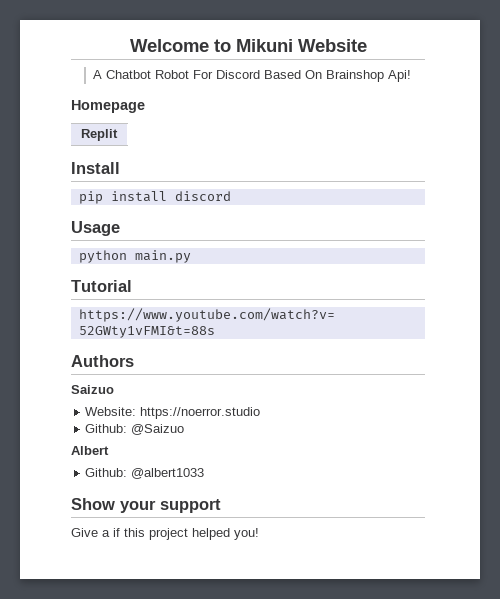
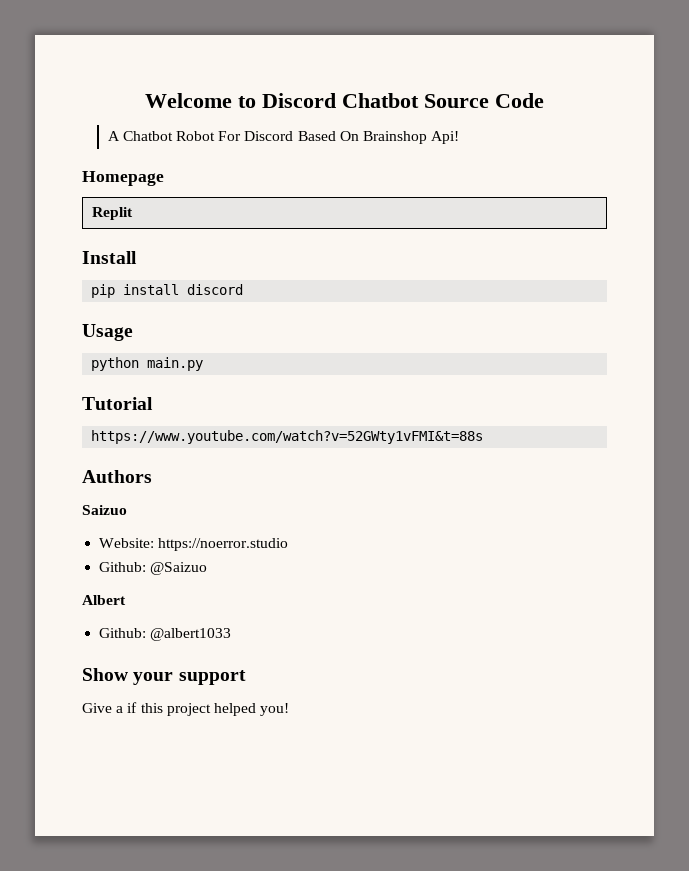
[235,39,367,52] Mikuni Website -> [262,93,544,108] Discord Chatbot Source Code

